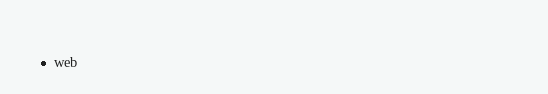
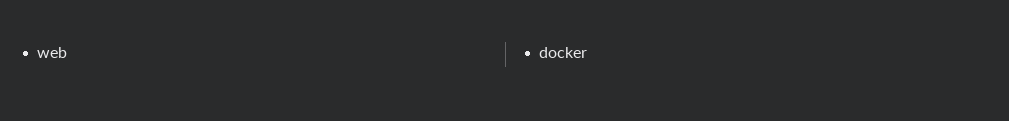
(77, 62) none -> [539,47,588,58] // docker

